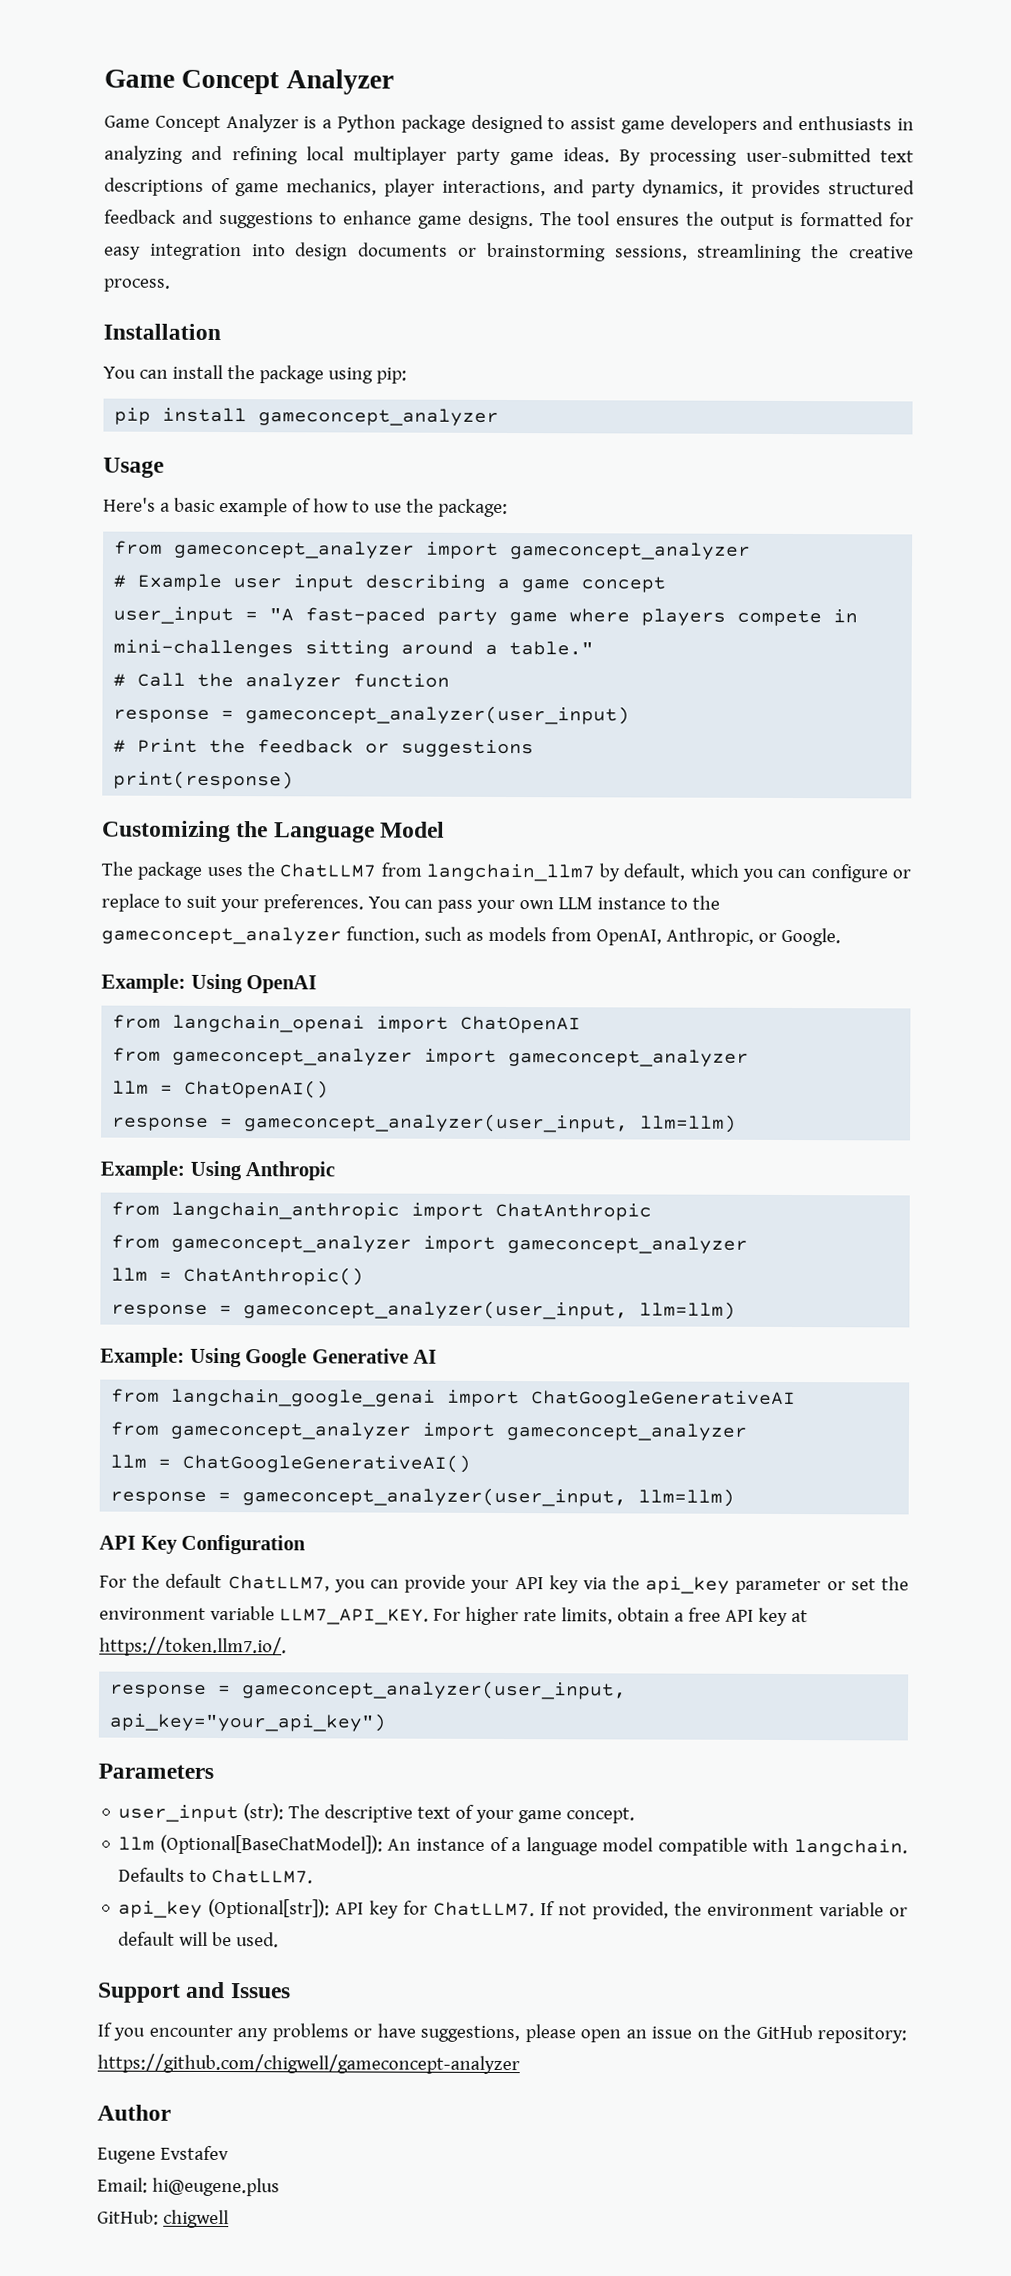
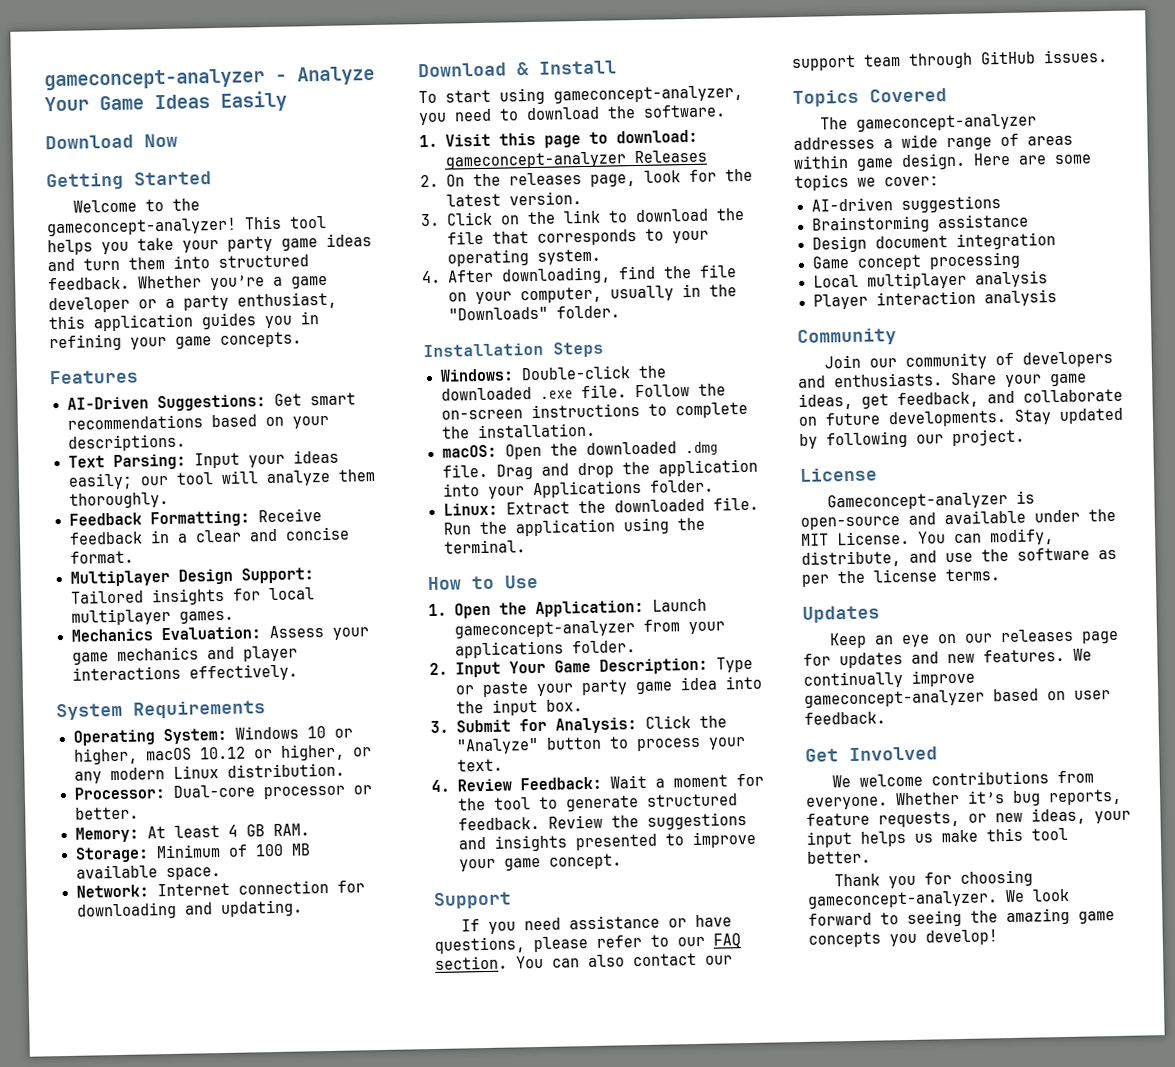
[104,69,394,95] [104,114,915,134] [104,145,914,166] [104,177,915,199] [104,209,915,230] [104,242,914,263] [103,278,170,292] [103,323,221,341] [103,364,407,384] [114,407,500,426] [103,457,164,478] [103,497,508,518] [114,540,752,560] [113,573,667,593] [113,606,859,627] [113,639,595,658] [113,672,451,691] [113,705,631,725] [113,738,535,758] [113,770,295,790] [102,820,446,843] [101,861,911,883] [101,893,720,914] [101,926,841,947] [101,973,318,994] [112,1014,582,1034] [112,1047,750,1067] [112,1079,330,1099] [112,1113,738,1133] [100,1160,336,1181] [111,1201,653,1221] [111,1234,749,1254] [111,1266,365,1286] [111,1300,737,1320] [100,1347,438,1368] [111,1388,797,1409] [110,1421,749,1441] [110,1453,472,1473] [110,1487,736,1507] [99,1534,307,1555] [99,1573,909,1595] [99,1605,808,1626] [99,1636,287,1657] [110,1680,628,1700] [109,1712,387,1732] [98,1763,214,1779] [118,1803,636,1824] [118,1834,908,1857] [118,1867,314,1884] [118,1898,908,1920] [118,1931,280,1948] Game Concept Analyzer // Game Concept Analyzer is a Python package designed to assist game developers and enthusiasts in analyzing and refining local multiplayer party game ideas. By processing user-submitted text descriptions of game mechanics, player interactions, and party dynamics, it provides structured feedback and suggestions to enhance game designs. The tool ensures the output is formatted for easy integration into design documents or brainstorming sessions, streamlining the creative process. // Installation // You can install the package using pip: // pip install gameconcept_analyzer // Usage // Here's a basic example of how to use the package: // from gameconcept_analyzer import gameconcept_analyzer // # Example user input describing a game concept // user_input = "A fast-paced party game where players compete in mini-challenges sitting around a table." // # Call the analyzer function // response = gameconcept_analyzer(user_input) // # Print the feedback or suggestions // print(response) // Customizing the Language Model // The package uses the ChatLLM7 from langchain_llm7 by default, which you can configure or replace to suit your preferences. You can pass your own LLM instance to the gameconcept_analyzer function, such as models from OpenAI, Anthropic, or Google. // Example: Using OpenAI // from langchain_openai import ChatOpenAI // from gameconcept_analyzer import gameconcept_analyzer // llm = ChatOpenAI() // response = gameconcept_analyzer(user_input, llm=llm) // Example: Using Anthropic // from langchain_anthropic import ChatAnthropic // from gameconcept_analyzer import gameconcept_analyzer // llm = ChatAnthropic() // response = gameconcept_analyzer(user_input, llm=llm) // Example: Using Google Generative AI // from langchain_google_genai import ChatGoogleGenerativeAI // from gameconcept_analyzer import gameconcept_analyzer // llm = ChatGoogleGenerativeAI() // response = gameconcept_analyzer(user_input, llm=llm) // API Key Configuration // For the default ChatLLM7, you can provide your API key via the api_key parameter or set the environment variable LLM7_API_KEY. For higher rate limits, obtain a free API key at https://token.llm7.io/. // response = gameconcept_analyzer(user_input, api_key="your_api_key") // Parameters // user_input (str): The descriptive text of your game concept. // llm (Optional[BaseChatModel]): An instance of a language model compatible with langchain. Defaults to ChatLLM7. // api_key (Optional[str]): API key for ChatLLM7. If not provided, the environment variable or default will be used. -> [44,65,375,91] [44,90,287,112] [45,133,178,150] [46,171,212,191] [73,198,201,213] [46,215,327,237] [47,233,372,256] [47,254,309,272] [48,275,328,291] [48,291,337,314] [48,311,319,332] [49,331,302,352] [49,369,139,385] [66,392,356,412] [66,414,329,430] [67,433,186,452] [67,449,339,471] [67,469,375,490] [68,491,169,509] [68,508,322,528] [68,526,350,545] [69,550,134,564] [69,567,314,587] [69,587,315,606] [70,607,234,626] [70,625,369,642] [71,645,298,665] [71,663,298,682] [56,700,266,721] [72,725,353,746] [73,743,372,765] [73,762,345,784] [73,784,372,800] [74,806,139,820] [74,823,310,843] [74,843,311,863] [75,864,221,881] [75,879,365,898] [75,899,303,920] [418,60,617,78] [418,84,743,105] [418,104,726,126] [419,129,698,148] [444,149,707,170] [420,168,753,188] [445,191,582,207] [420,207,745,227] [446,228,709,246] [446,248,601,267] [421,264,737,285] [447,283,737,305] [447,305,620,321] [423,341,604,358] [439,365,667,382] [440,383,726,401] [440,401,748,420] [440,422,596,439] [441,441,718,460] [441,458,758,480] [442,479,714,499] [442,496,759,516] [442,517,705,537] [443,539,526,554] [427,574,539,591] [428,598,707,619] [453,619,725,639] [454,640,636,659] [429,656,753,678] [454,675,762,698] [455,698,583,716] [430,715,727,734] [455,736,746,755] [456,758,503,772] [431,773,764,793] [457,793,738,812] [457,812,747,831] [457,830,756,852] [458,853,622,872] gameconcept-analyzer - Analyze Your Game Ideas Easily // Download Now // Getting Started // Welcome to the gameconcept-analyzer! This tool helps you take your party game ideas and turn them into structured feedback. Whether you’re a game developer or a party enthusiast, this application guides you in refining your game concepts. // Features // AI-Driven Suggestions: Get smart recommendations based on your descriptions. // Text Parsing: Input your ideas easily; our tool will analyze them thoroughly. // Feedback Formatting: Receive feedback in a clear and concise format. // Multiplayer Design Support: Tailored insights for local multiplayer games. // Mechanics Evaluation: Assess your game mechanics and player interactions effectively. // System Requirements // Operating System: Windows 10 or higher, macOS 10.12 or higher, or any modern Linux distribution. // Processor: Dual-core processor or better. // Memory: At least 4 GB RAM. // Storage: Minimum of 100 MB available space. // Network: Internet connection for downloading and updating. // Download & Install // To start using gameconcept-analyzer, you need to download the software. // 1. Visit this page to download: gameconcept-analyzer Releases // 2. On the releases page, look for the latest version. // 3. Click on the link to download the file that corresponds to your operating system. // 4. After downloading, find the file on your computer, usually in the "Downloads" folder. // Installation Steps // Windows: Double-click the downloaded .exe file. Follow the on-screen instructions to complete the installation. // macOS: Open the downloaded .dmg file. Drag and drop the application into your Applications folder. // Linux: Extract the downloaded file. Run the application using the terminal. // How to Use // 1. Open the Application: Launch gameconcept-analyzer from your applications folder. // 2. Input Your Game Description: Type or paste your party game idea into the input box. // 3. Submit for Analysis: Click the "Analyze" button to process your text. // 4. Review Feedback: Wait a moment for the tool to generate structured feedback. Review the suggestions and insights presented to improve your game concept.
[185,1981,291,1999] and Issues -> (512, 900) none
[148,2023,908,2044] [97,2053,520,2075] [97,2104,171,2121] [97,2145,229,2164] [97,2177,280,2197] [97,2209,229,2229] encounter any problems or have suggestions, please open an issue on the GitHub repository: https://github.com/chigwell/gameconcept-analyzer // Author // Eugene Evstafev // Email: hi@eugene.plus // GitHub: chigwell -> [524,914,733,931] [434,933,741,954] [435,953,733,970] [791,49,1108,72] [792,88,947,108] [820,113,1038,132] [793,133,1073,151] [793,152,1092,171] [794,173,939,191] [810,195,1001,213] [811,213,1029,234] [811,232,1056,253] [811,251,1021,271] [812,270,1048,290] [812,289,1057,310] [797,328,897,346] [824,350,1114,370] [798,372,1087,388] [798,388,1123,410] [798,407,1123,428] [799,428,1025,449] [799,467,878,482] [827,490,1036,511] [800,508,1116,530] [801,528,1054,546] [801,547,1117,568] [801,568,1000,587] [802,605,880,623] [829,628,1120,649] [803,648,1092,669] [803,669,975,689] [804,688,1111,708] [804,711,886,725] [805,746,938,762] [832,770,1095,788] [806,788,1122,810] [806,807,1131,828] [806,827,1068,848] [807,850,871,864] [834,869,1034,889] [807,888,1070,909] [808,907,1115,927] [808,929,998,948] need assistance or have questions, please refer to our FAQ section. You can also contact our support team through GitHub issues. // Topics Covered // The gameconcept-analyzer addresses a wide range of areas within game design. Here are some topics we cover: // AI-driven suggestions // Brainstorming assistance // Design document integration // Game concept processing // Local multiplayer analysis // Player interaction analysis // Community // Join our community of developers and enthusiasts. Share your game ideas, get feedback, and collaborate on future developments. Stay updated by following our project. // License // Gameconcept-analyzer is open-source and available under the MIT License. You can modify, distribute, and use the software as per the license terms. // Updates // Keep an eye on our releases page for updates and new features. We continually improve gameconcept-analyzer based on user feedback. // Get Involved // We welcome contributions from everyone. Whether it’s bug reports, feature requests, or new ideas, your input helps us make this tool better. // Thank you for choosing gameconcept-analyzer. We look forward to seeing the amazing game concepts you develop!

